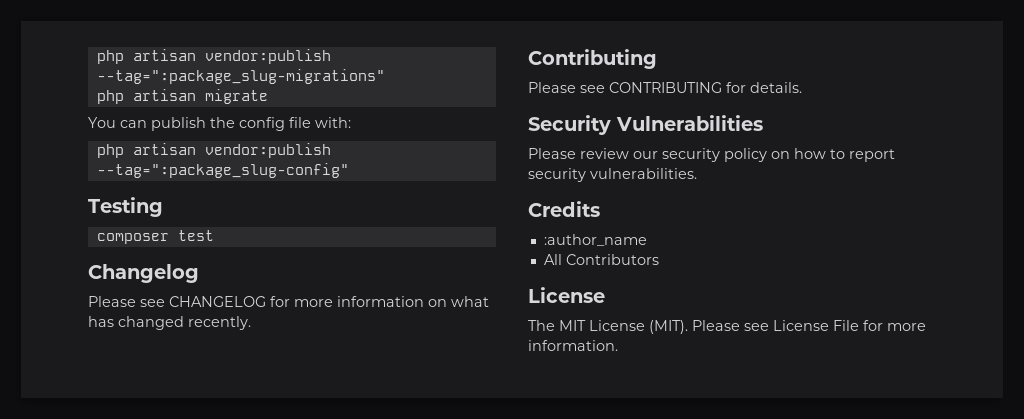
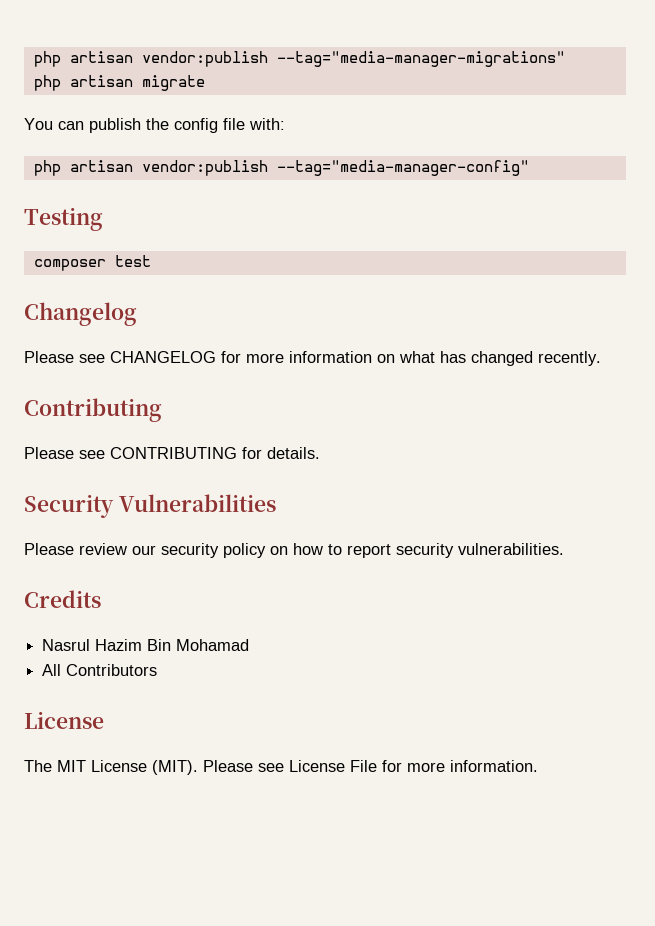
[96,49,331,64] [96,69,385,84] php artisan vendor:publish --tag=":package_slug-migrations" -> [33,51,565,67] php artisan vendor:publish --tag="media-manager-migrations"
[96,163,349,178] --tag=":package_slug-config" -> [276,160,529,176] --tag="media-manager-config"
[543,234,647,246] :author_name -> [42,639,250,651] Nasrul Hazim Bin Mohamad

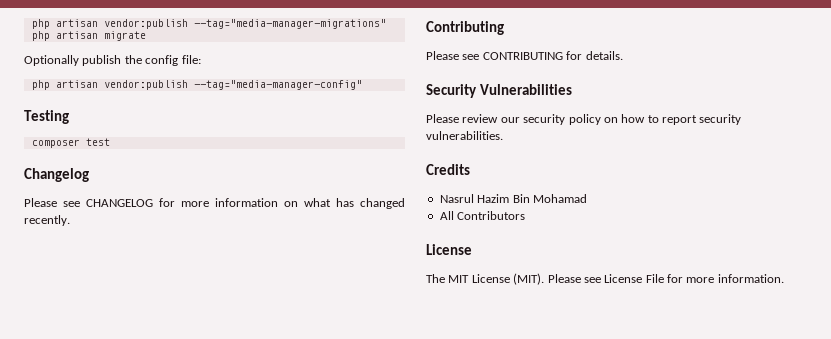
[24,118,84,130] You can -> [24,55,79,66] Optionally
[223,118,285,130] file with: -> [181,55,201,64] file:

